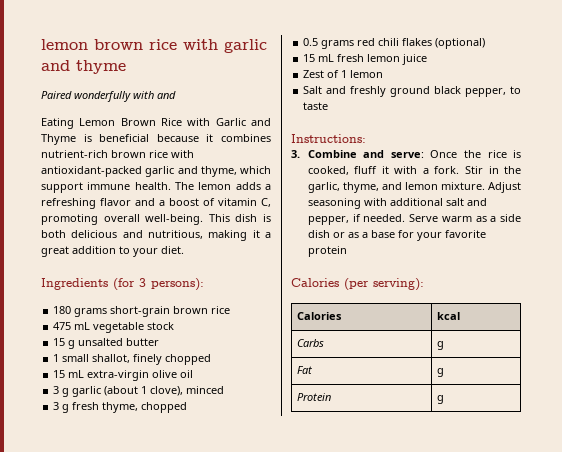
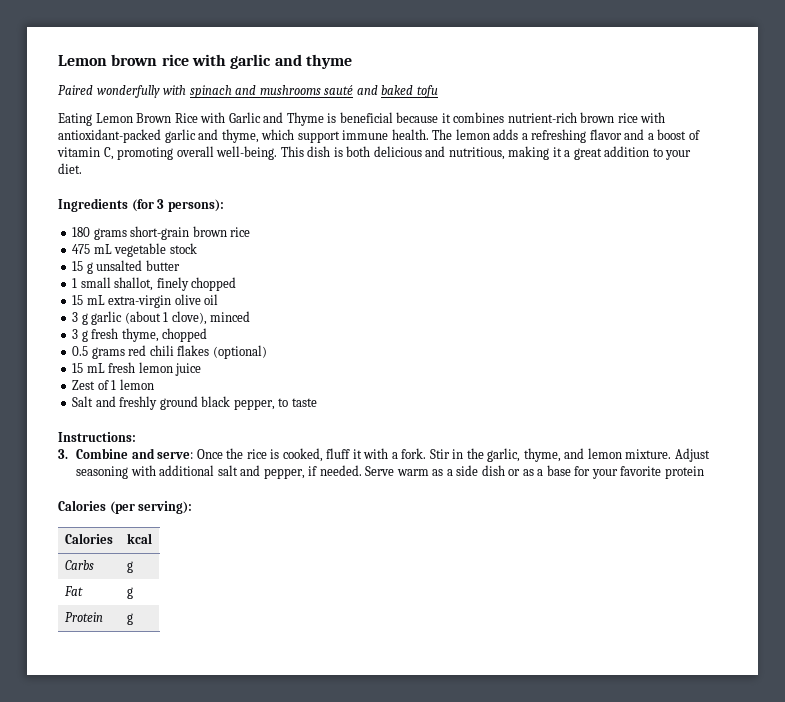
[41,39,88,50] lemon -> [58,55,107,66] Lemon
[157,91,176,99] and -> [189,85,438,98] spinach and mushrooms sauté and baked tofu

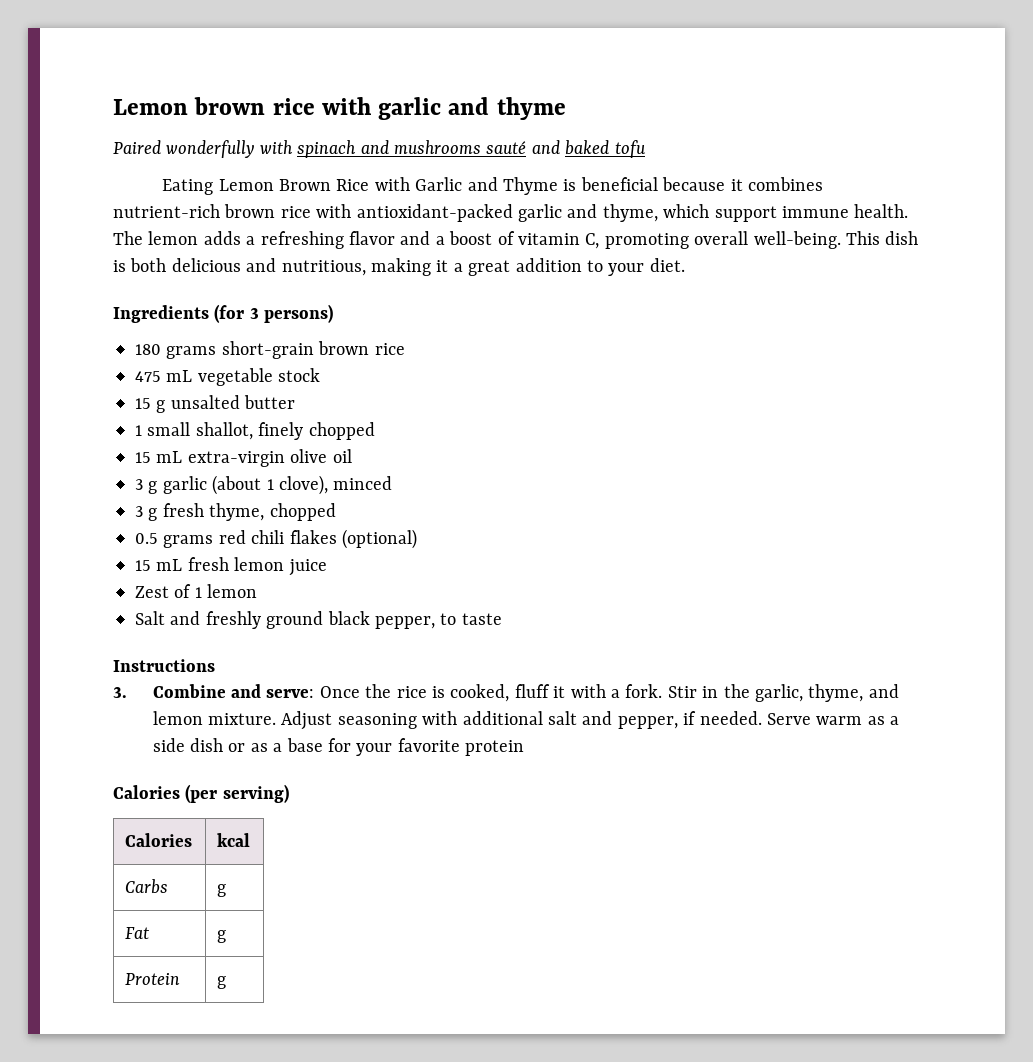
[167,199,224,212] persons): -> [264,304,334,323] persons)
[58,432,136,442] Instructions: -> [113,659,215,672] Instructions
[138,501,193,514] serving): -> [222,784,289,803] serving)

